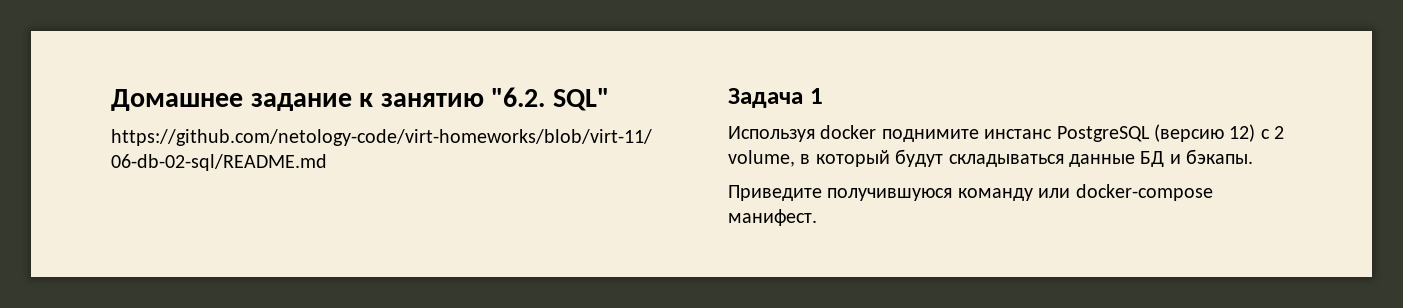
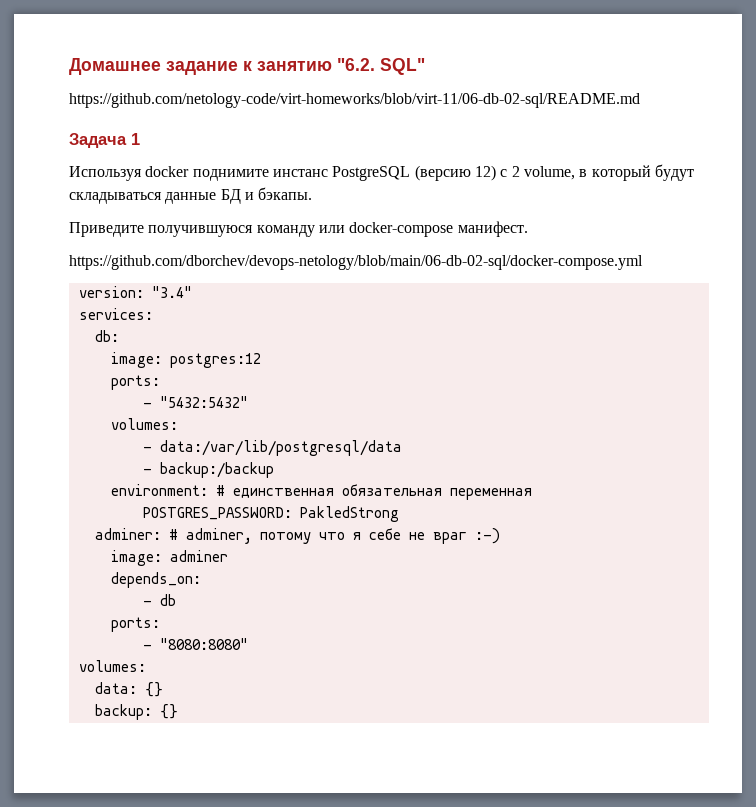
(817, 217) none -> [69,255,643,270] [78,286,192,298] [78,308,153,320] [94,330,119,342] [110,352,261,368] [110,375,160,390] [142,396,248,408] [110,418,178,430] [142,440,402,456] [142,462,274,478] [110,484,532,500] [142,506,399,522] [94,528,500,544] [110,550,228,566] [110,572,201,588] [142,594,176,606] [110,617,160,632] [142,638,248,650] [78,660,146,672] [94,682,163,697] [94,704,178,720] // https://github.com/dborchev/devops-netology/blob/main/06-db-02-sql/docker-compose.yml // version: "3.4" // services: // db: // image: postgres:12 // ports: // - "5432:5432" // volumes: // - data:/var/lib/postgresql/data // - backup:/backup // environment: # единственная обязательная переменная // POSTGRES_PASSWORD: PakledStrong // adminer: # adminer, потому что я себе не враг :-) // image: adminer // depends_on: // - db // ports: // - "8080:8080" // volumes: // data: {} // backup: {}

